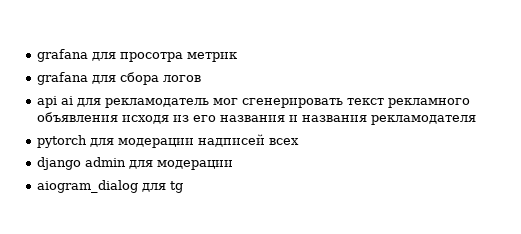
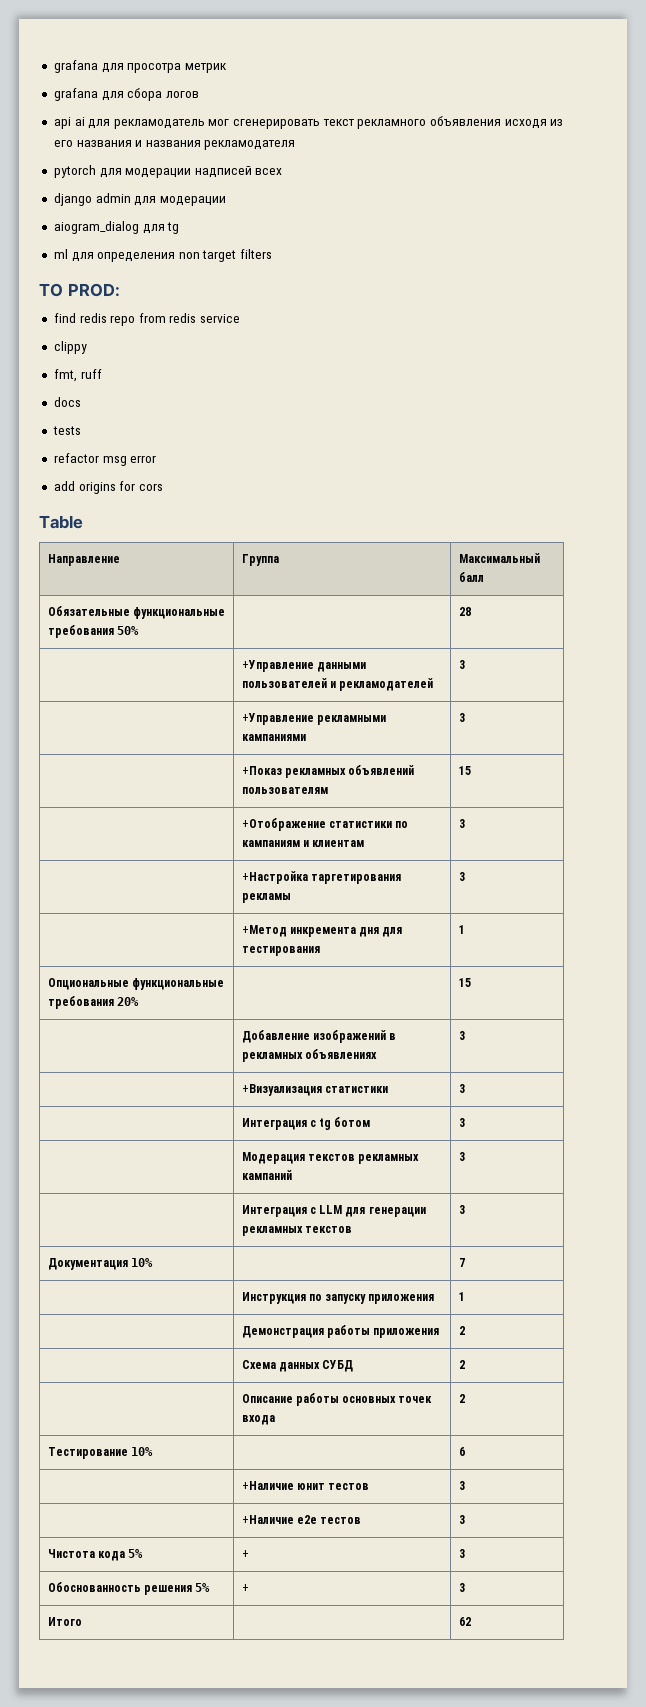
(183, 187) none -> [53,249,273,262] [39,283,120,297] [53,313,241,326] [53,341,87,354] [53,369,102,382] [53,397,81,407] [52,426,81,435] [53,453,157,466] [53,481,163,494] [39,515,83,529] [47,554,120,566] [241,554,279,566] [458,553,540,563] [458,572,484,582] [47,606,225,619] [47,625,139,638] [458,607,471,616] [241,660,366,672] [241,678,434,691] [458,660,465,669] [241,713,386,725] [241,734,306,741] [458,713,465,722] [241,765,415,778] [241,787,328,794] [458,766,471,775] [241,818,409,831] [241,840,365,847] [458,819,465,828] [241,871,401,884] [241,893,291,903] [458,872,465,881] [241,925,403,937] [241,946,320,956] [458,925,465,934] [47,978,224,990] [47,996,139,1009] [458,978,471,987] [241,1030,397,1043] [241,1049,377,1062] [458,1031,465,1040] [241,1084,388,1096] [458,1084,465,1093] [241,1117,371,1130] [458,1118,465,1127] [241,1152,420,1164] [241,1170,292,1180] [458,1152,465,1161] [241,1205,426,1217] [241,1226,352,1236] [458,1205,465,1214] [47,1258,153,1270] [458,1258,465,1267] [241,1292,435,1304] [458,1292,465,1301] [241,1325,440,1338] [458,1326,465,1335] [241,1360,354,1372] [458,1360,465,1369] [241,1393,433,1406] [241,1415,275,1425] [458,1394,465,1403] [47,1447,153,1459] [458,1447,465,1456] [241,1481,370,1490] [458,1481,465,1490] [241,1515,362,1524] [458,1515,465,1524] [47,1549,144,1561] [241,1550,249,1558] [458,1549,465,1558] [47,1582,211,1595] [241,1584,249,1592] [458,1583,465,1592] [47,1617,82,1626] [458,1617,471,1626] // ml для определения non target filters // TO PROD: // find redis repo from redis service // clippy // fmt, ruff // docs // tests // refactor msg error // add origins for cors // Table // Направление | Группа | Максимальный балл // Обязательные функциональные требования 50% | | 28 // | +Управление данными пользователей и рекламодателей | 3 // | +Управление рекламными кампаниями | 3 // | +Показ рекламных объявлений пользователям | 15 // | +Отображение статистики по кампаниям и клиентам | 3 // | +Настройка таргетирования рекламы | 3 // | +Метод инкремента дня для тестирования | 1 // Опциональные функциональные требования 20% | | 15 // | Добавление изображений в рекламных объявлениях | 3 // | +Визуализация статистики | 3 // | Интеграция с tg ботом | 3 // | Модерация текстов рекламных кампаний | 3 // | Интеграция с LLM для генерации рекламных текстов | 3 // Документация 10% | | 7 // | Инструкция по запуску приложения | 1 // | Демонстрация работы приложения | 2 // | Схема данных СУБД | 2 // | Описание работы основных точек входа | 2 // Тестирование 10% | | 6 // | +Наличие юнит тестов | 3 // | +Наличие e2e тестов | 3 // Чистота кода 5% | + | 3 // Обоснованность решения 5% | + | 3 // Итого | | 62

